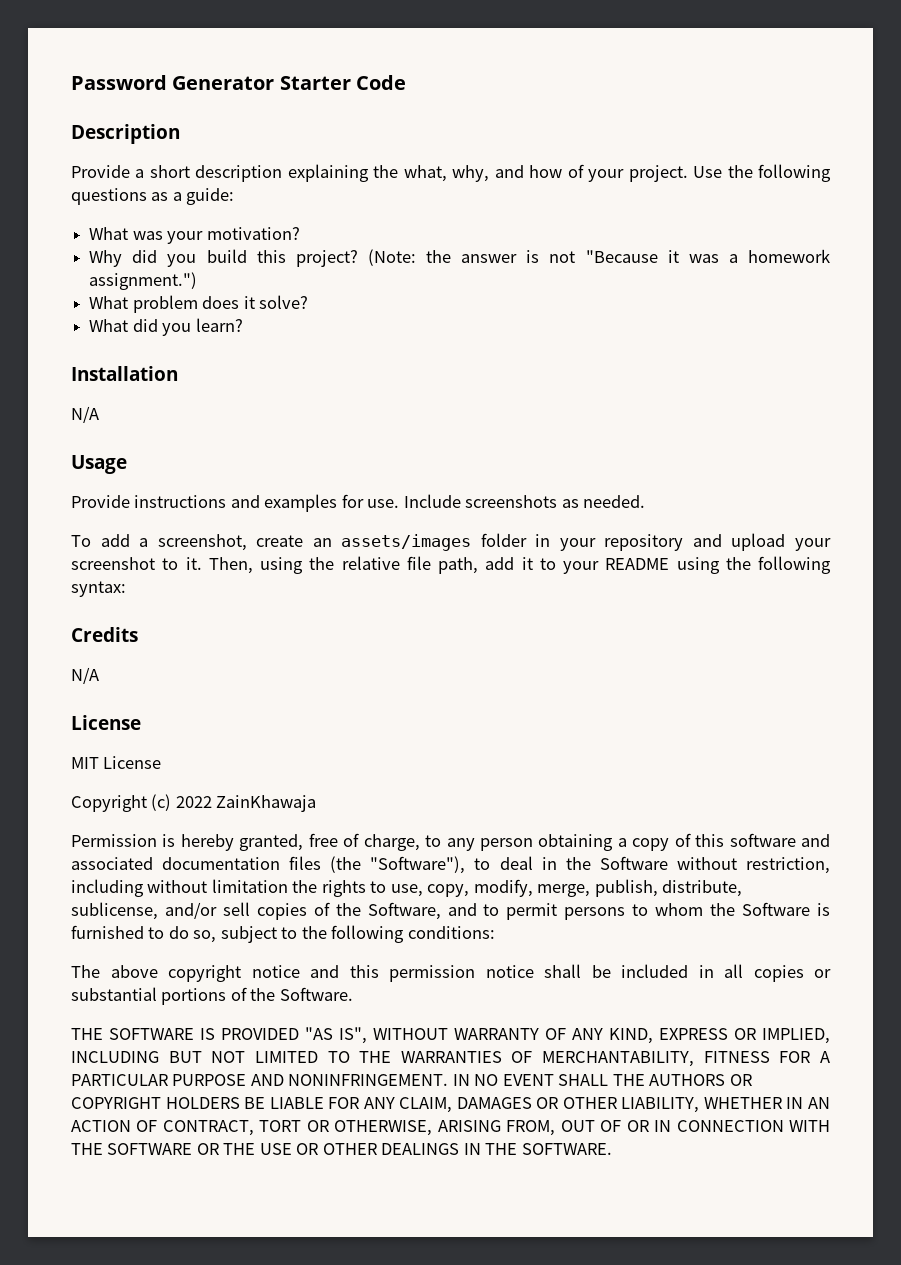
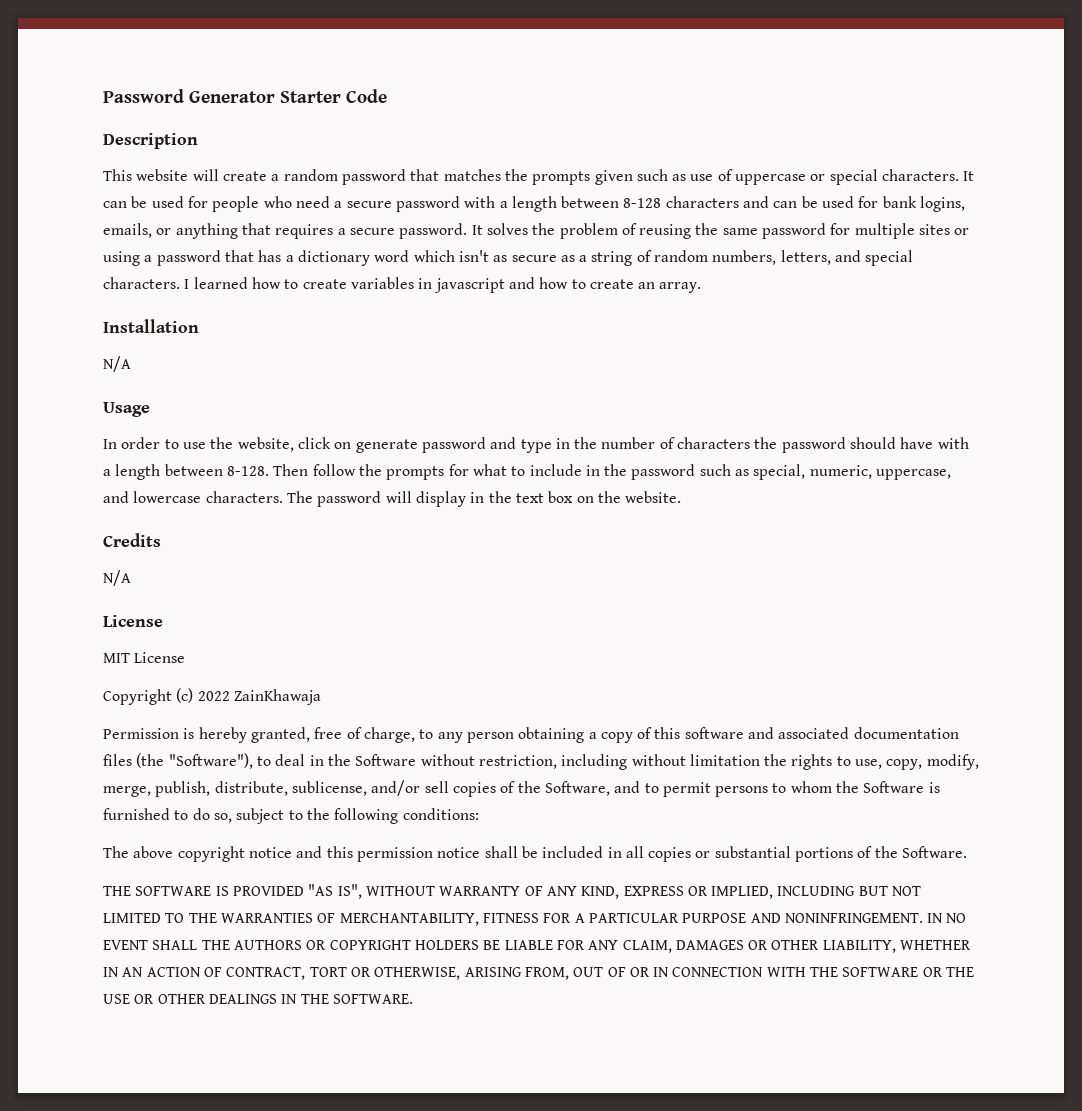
[71,164,832,182] [71,188,235,205] [89,227,300,244] [89,249,830,267] [89,272,198,290] [89,295,308,313] [89,318,243,336] [71,366,178,381] [71,406,99,423] [71,455,127,474] [71,494,646,512] [71,533,832,551] [71,556,831,574] [71,581,126,597] Provide a short description explaining the what, why, and how of your project. Use the following questions as a guide: // What was your motivation? // Why did you build this project? (Note: the answer is not "Because it was a homework assignment.") // What problem does it solve? // What did you learn? // Installation // N/A // Usage // Provide instructions and examples for use. Include screenshots as needed. // To add a screenshot, create an assets/images folder in your repository and upload your screenshot to it. Then, using the relative file path, add it to your README using the following syntax: -> [103,169,975,185] [103,196,966,212] [103,223,970,239] [103,250,914,266] [103,277,702,293] [103,319,199,333] [103,356,131,372] [103,402,150,417] [103,437,969,453] [103,464,952,480] [103,491,682,507] This website will create a random password that matches the prompts given such as use of uppercase or special characters. It can be used for people who need a secure password with a length between 8-128 characters and can be used for bank logins, emails, or anything that requires a secure password. It solves the problem of reusing the same password for multiple sites or using a password that has a dictionary word which isn't as secure as a string of random numbers, letters, and special characters. I learned how to create variables in javascript and how to create an array. // Installation // N/A // Usage // In order to use the website, click on generate password and type in the number of characters the password should have with a length between 8-128. Then follow the prompts for what to include in the password such as special, numeric, uppercase, and lowercase characters. The password will display in the text box on the website.

